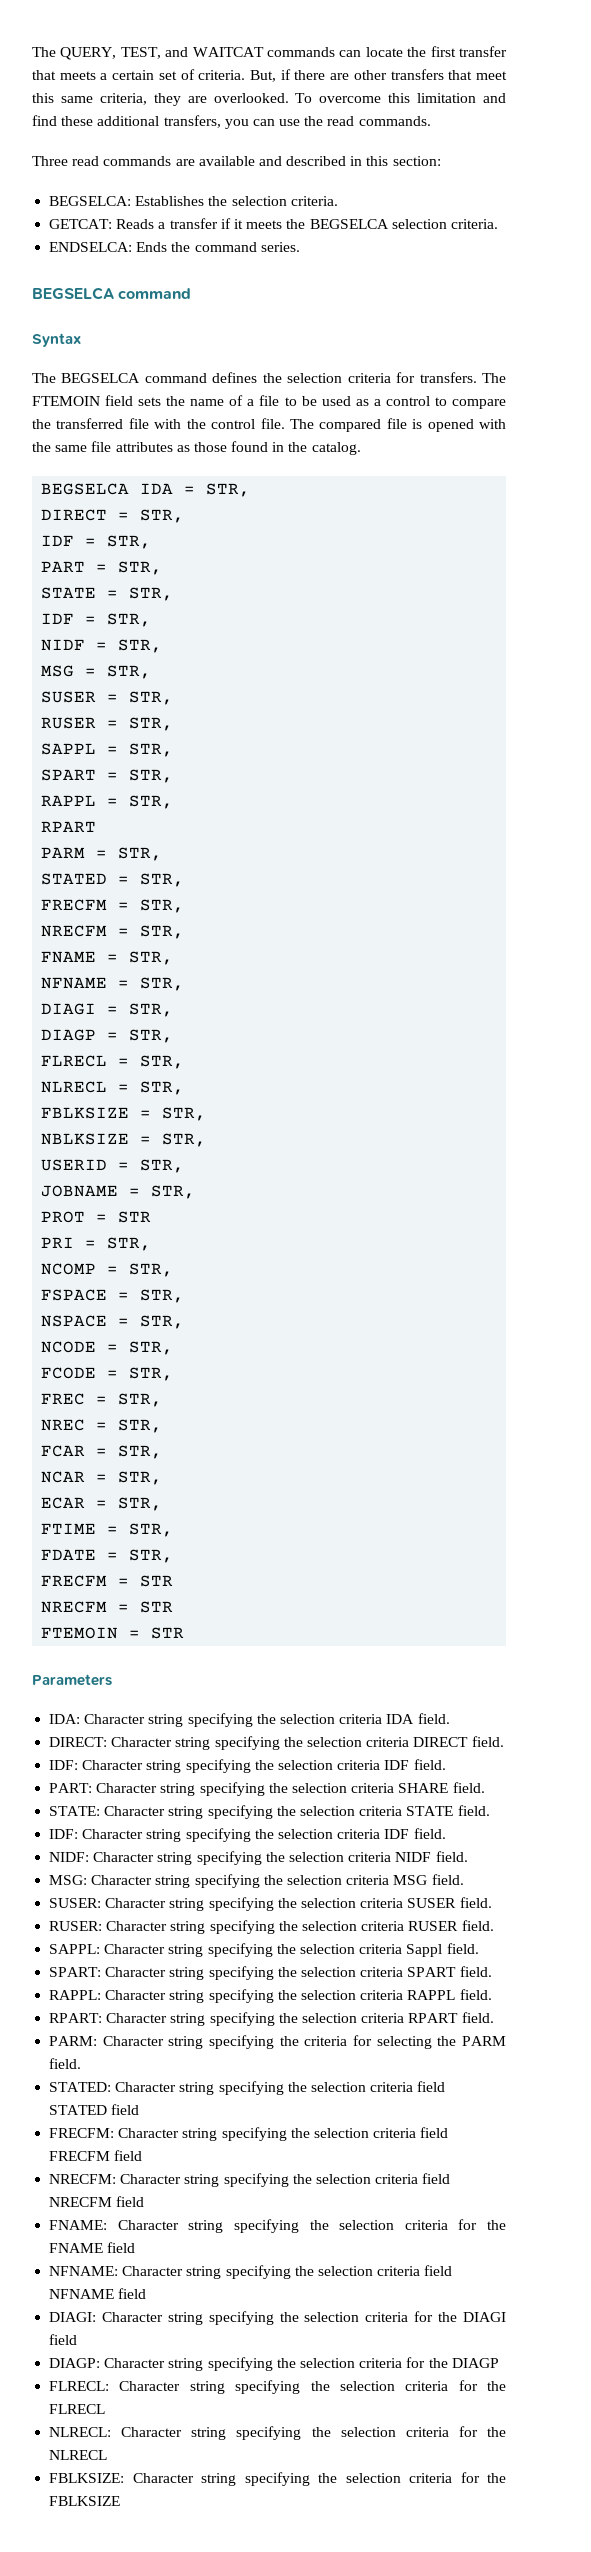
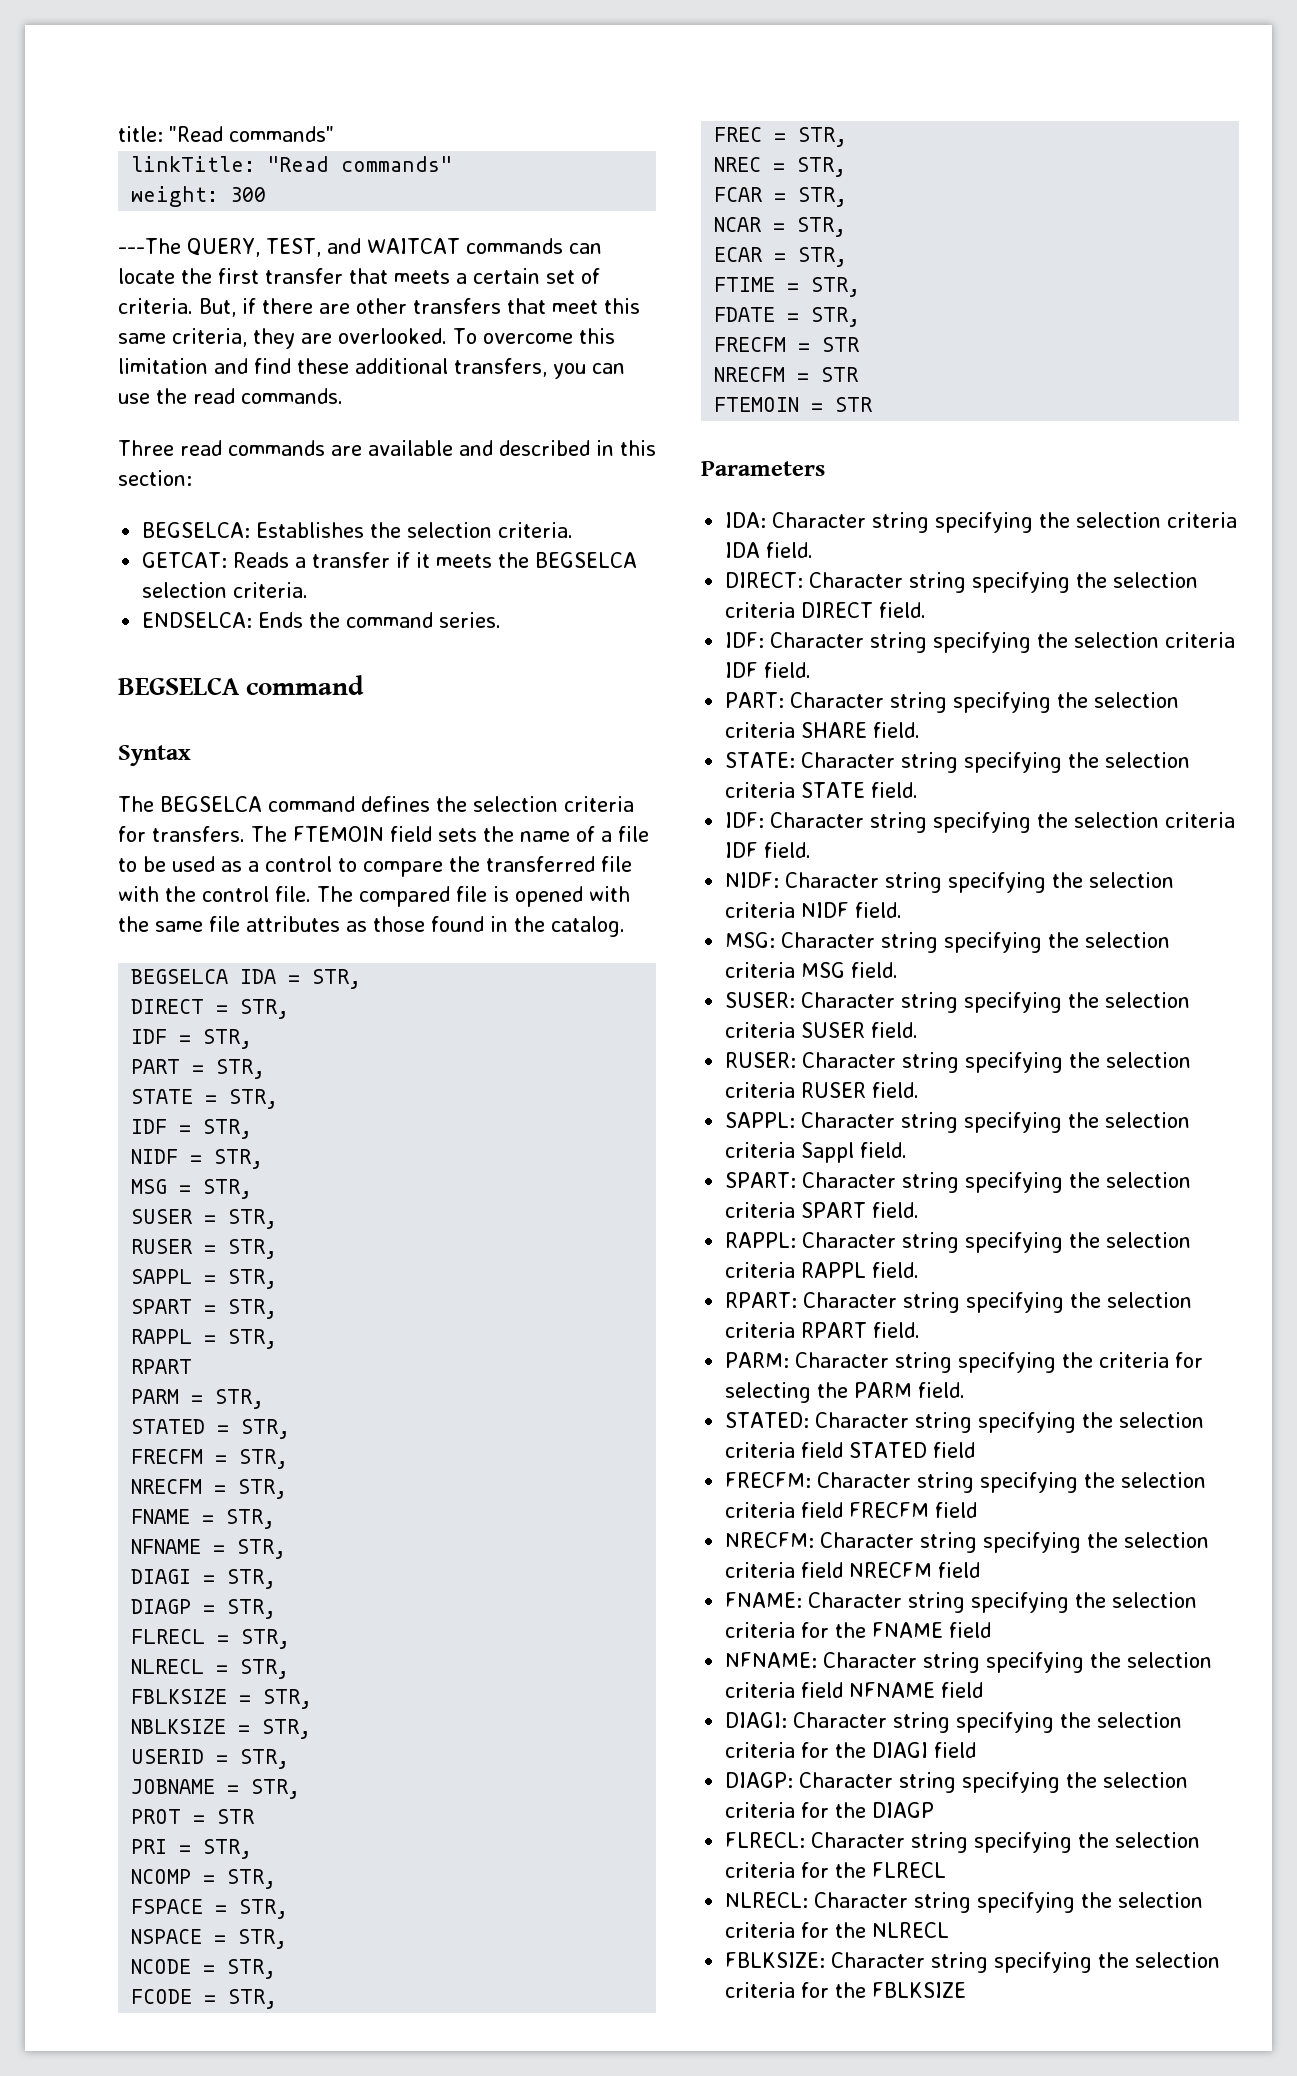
[32,47,56,57] The -> [118,126,334,142] [131,156,453,172] [131,186,267,207] [118,238,181,254] title: "Read commands" // linkTitle: "Read commands" // weight: 300 // ---The

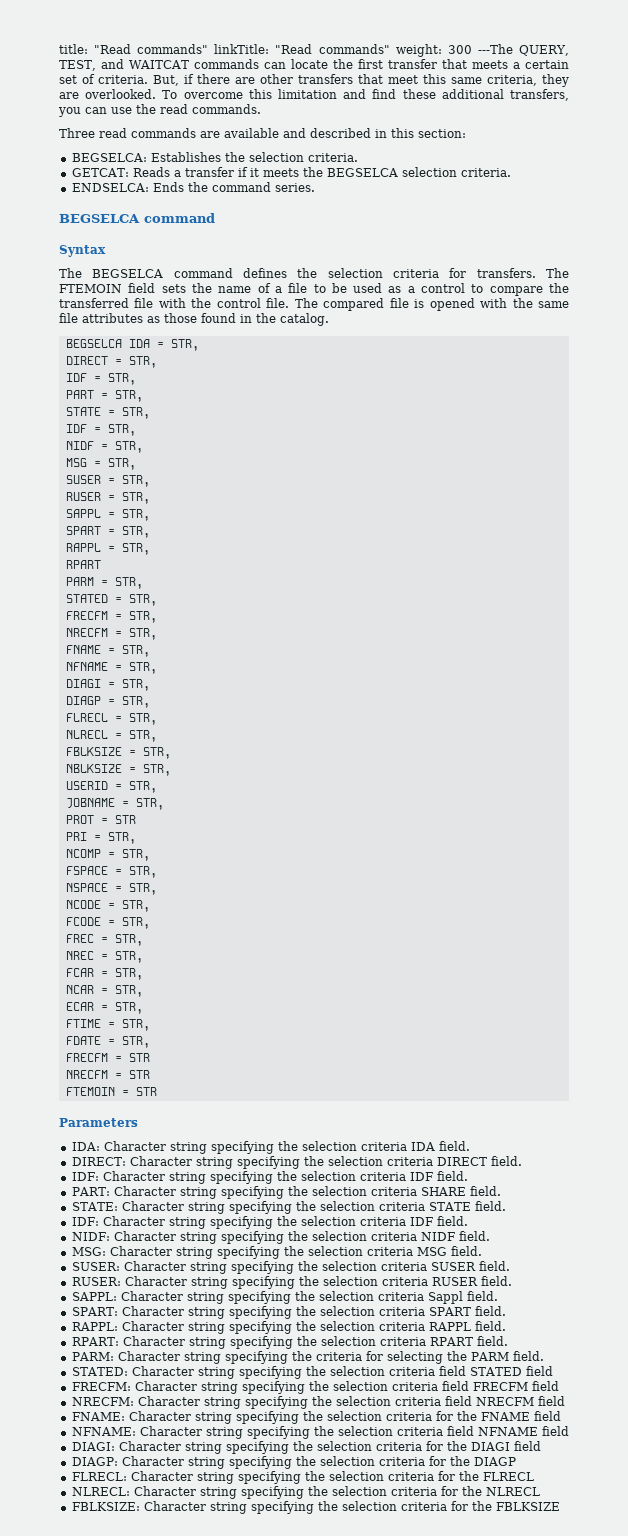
(334, 134) // -> (209, 49) none
(453, 164) // -> (390, 49) none
(267, 194) // -> (472, 49) none

